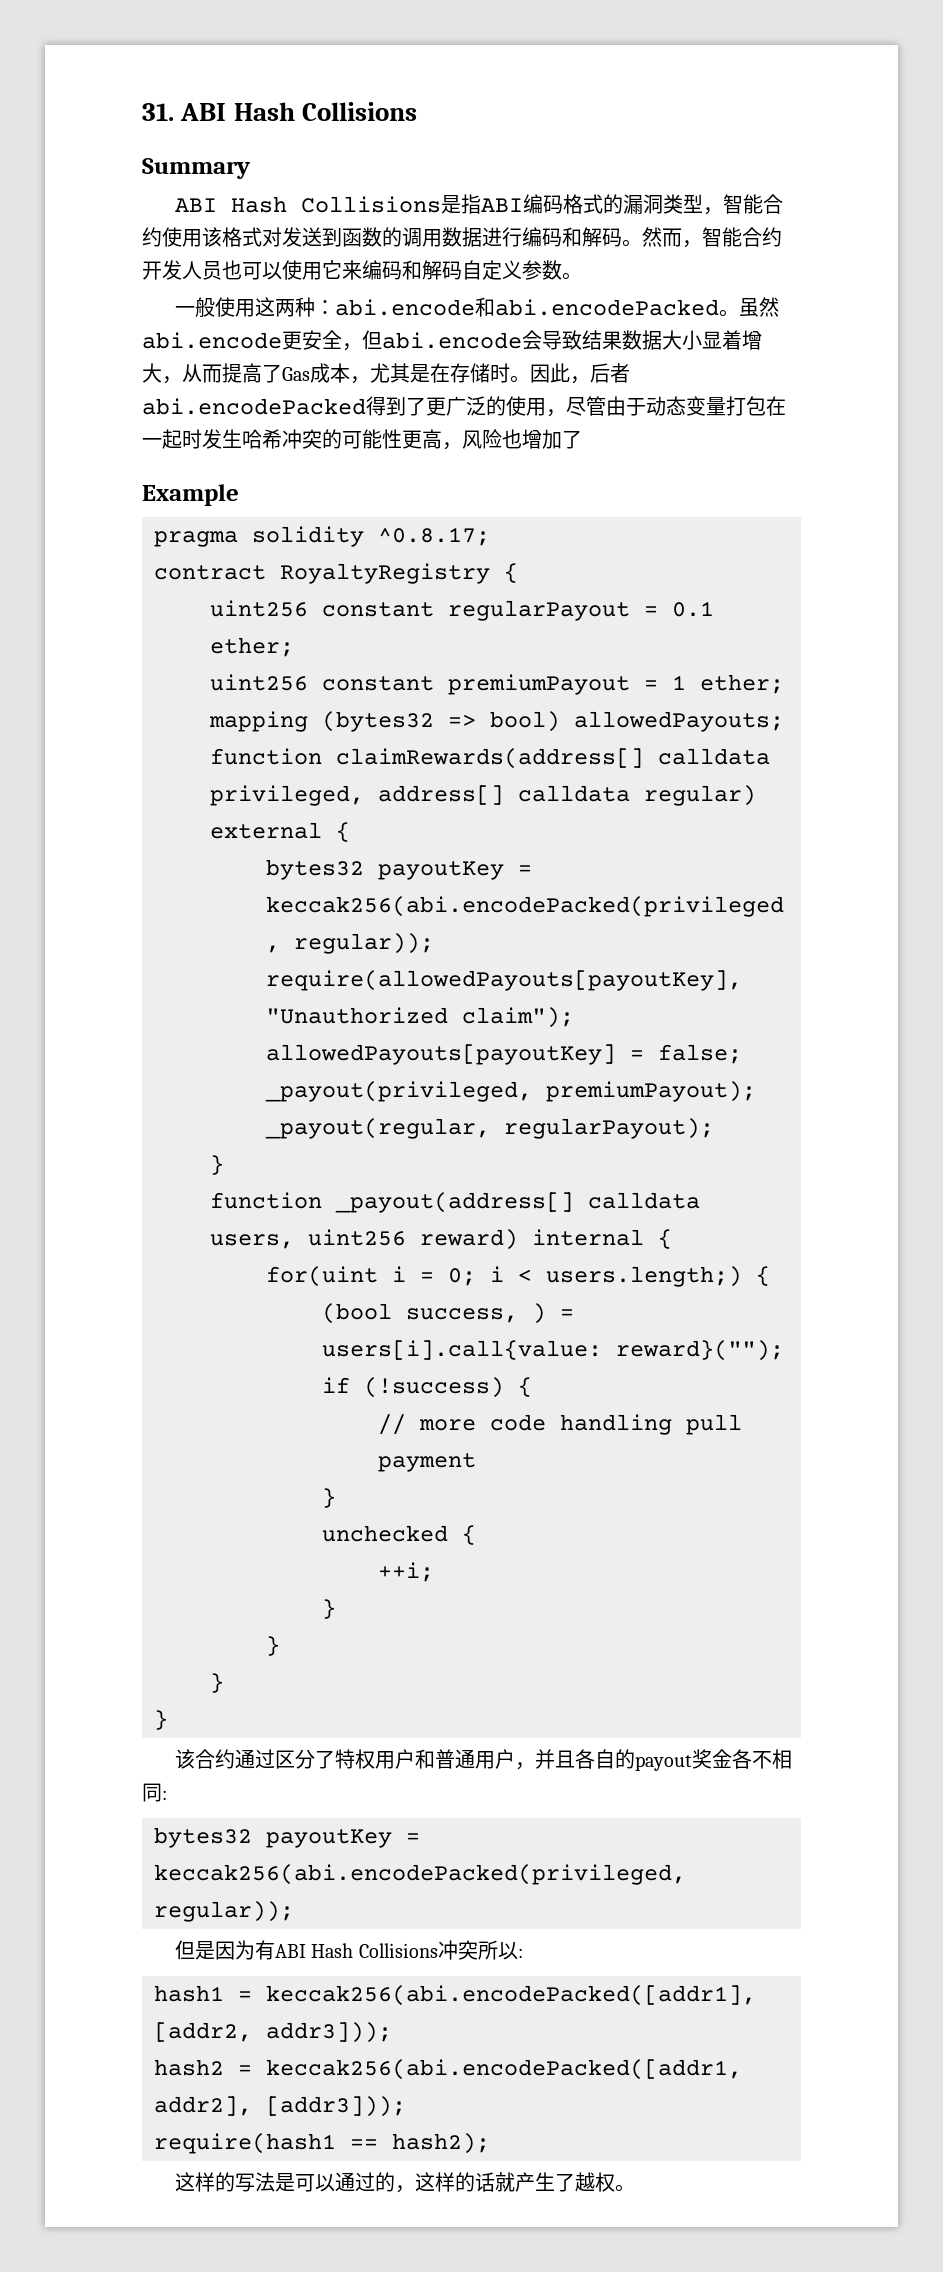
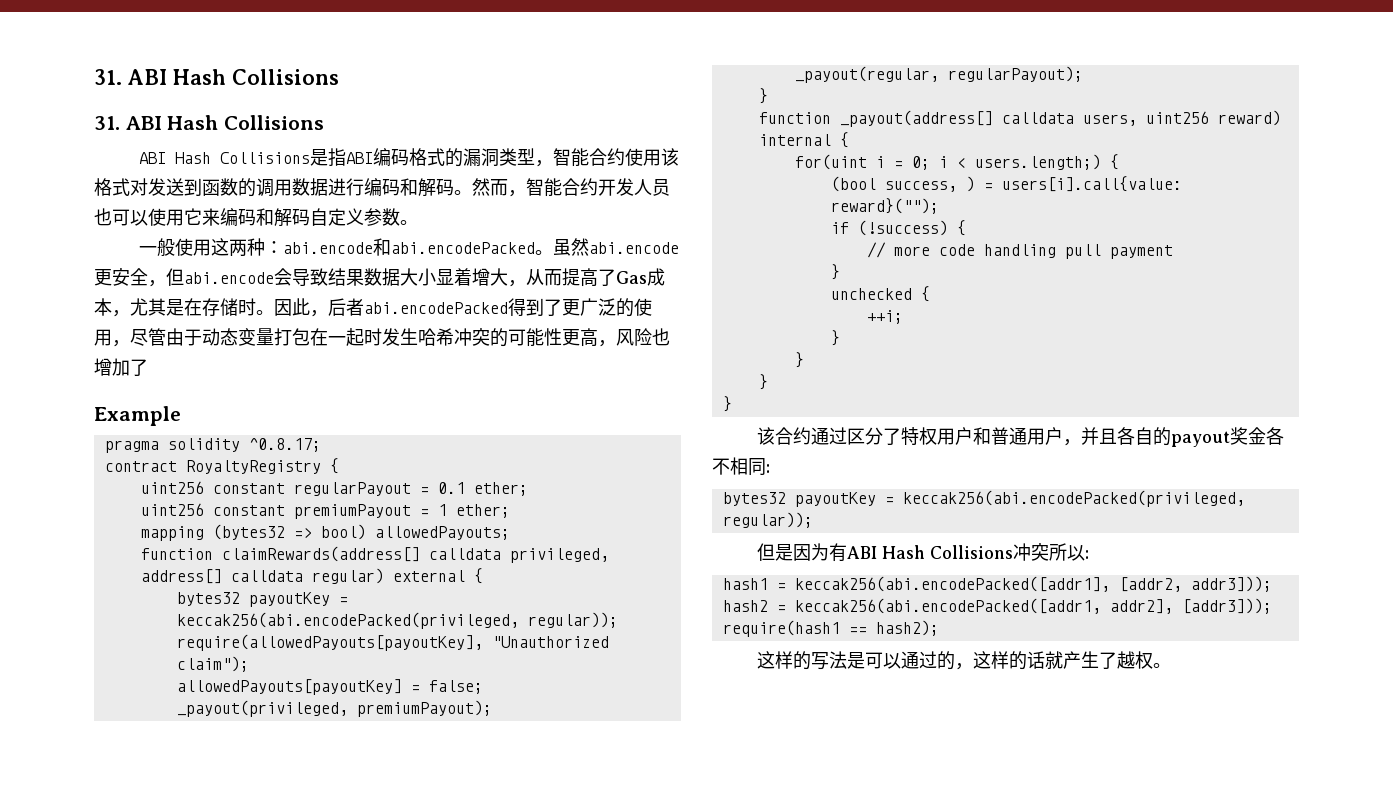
[142,102,417,121] [142,158,251,179] 31. ABI Hash Collisions // Summary -> [94,69,339,85] [94,115,325,130] 31. ABI Hash Collisions // 31. ABI Hash Collisions

